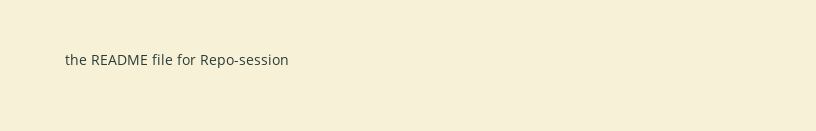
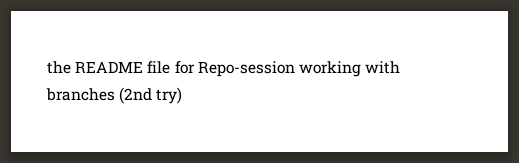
(289, 61) none -> [298,61,401,77] [46,87,183,104] working with branches (2nd try)

